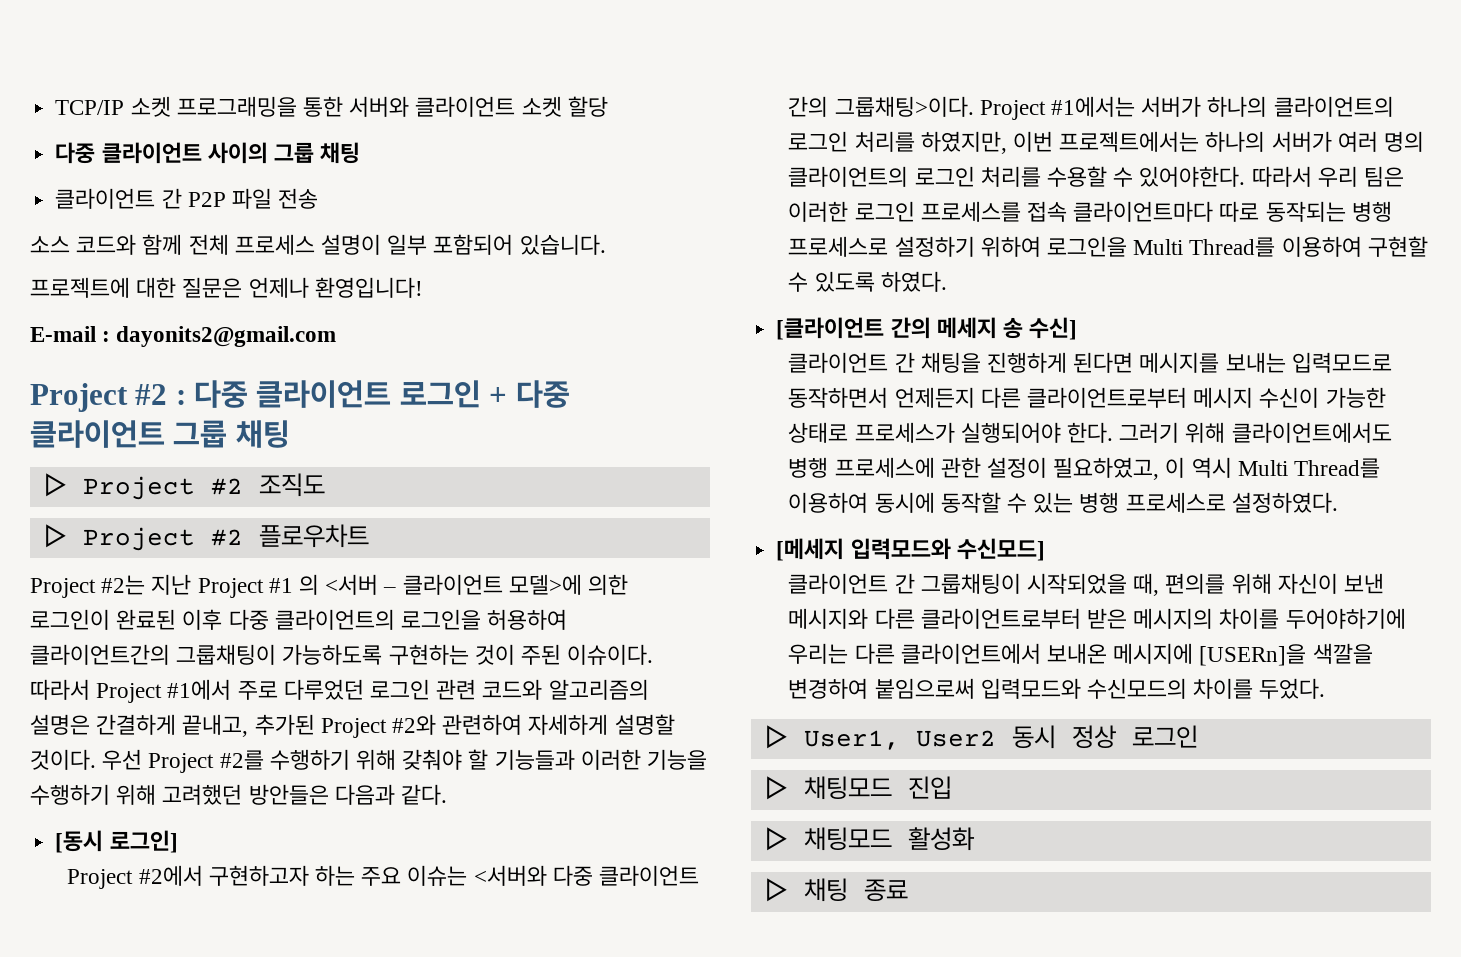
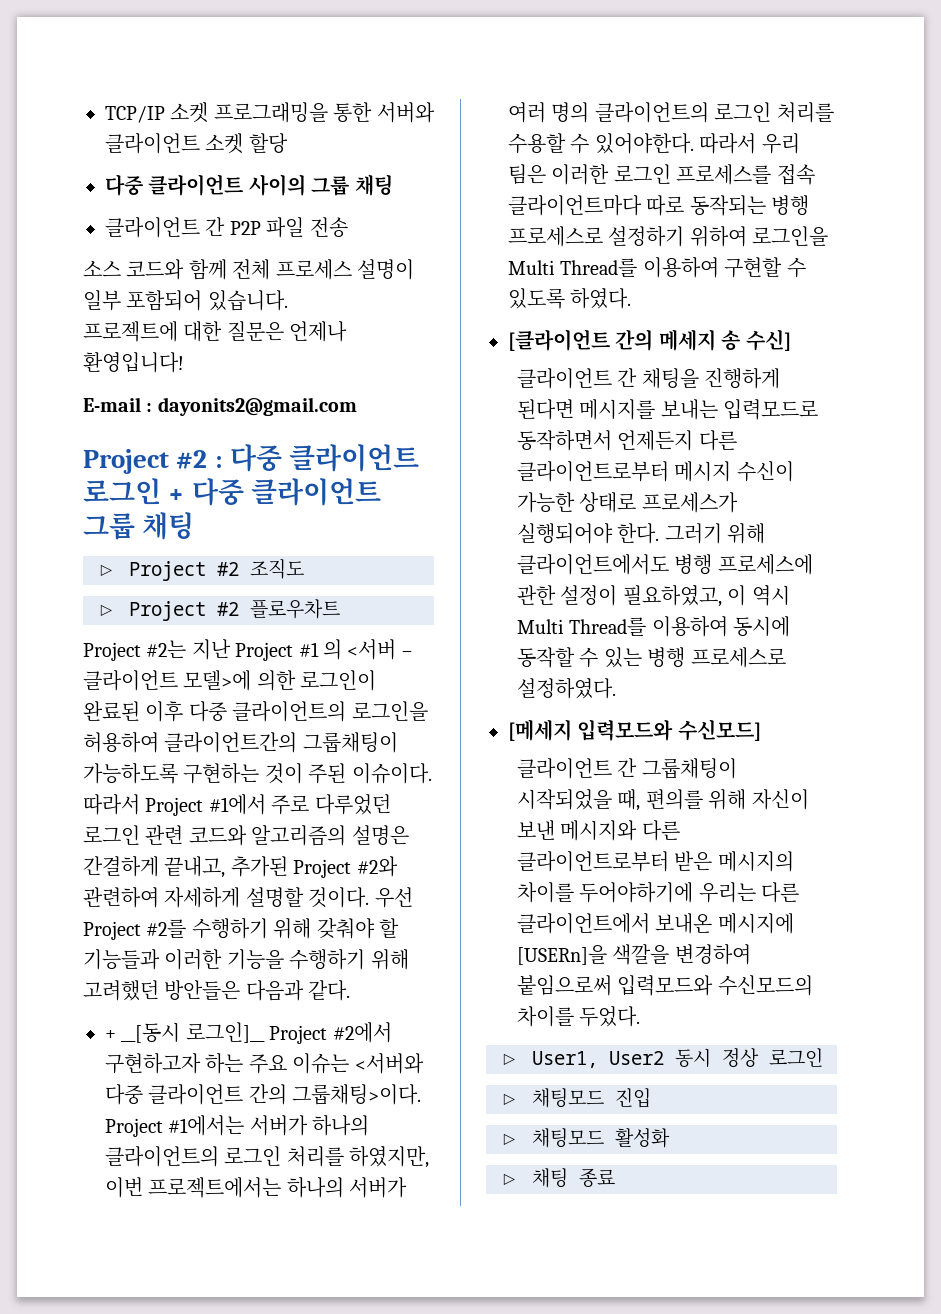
[55,830,178,853] [동시 로그인] // -> [105,1022,265,1043] + __[동시 로그인]__

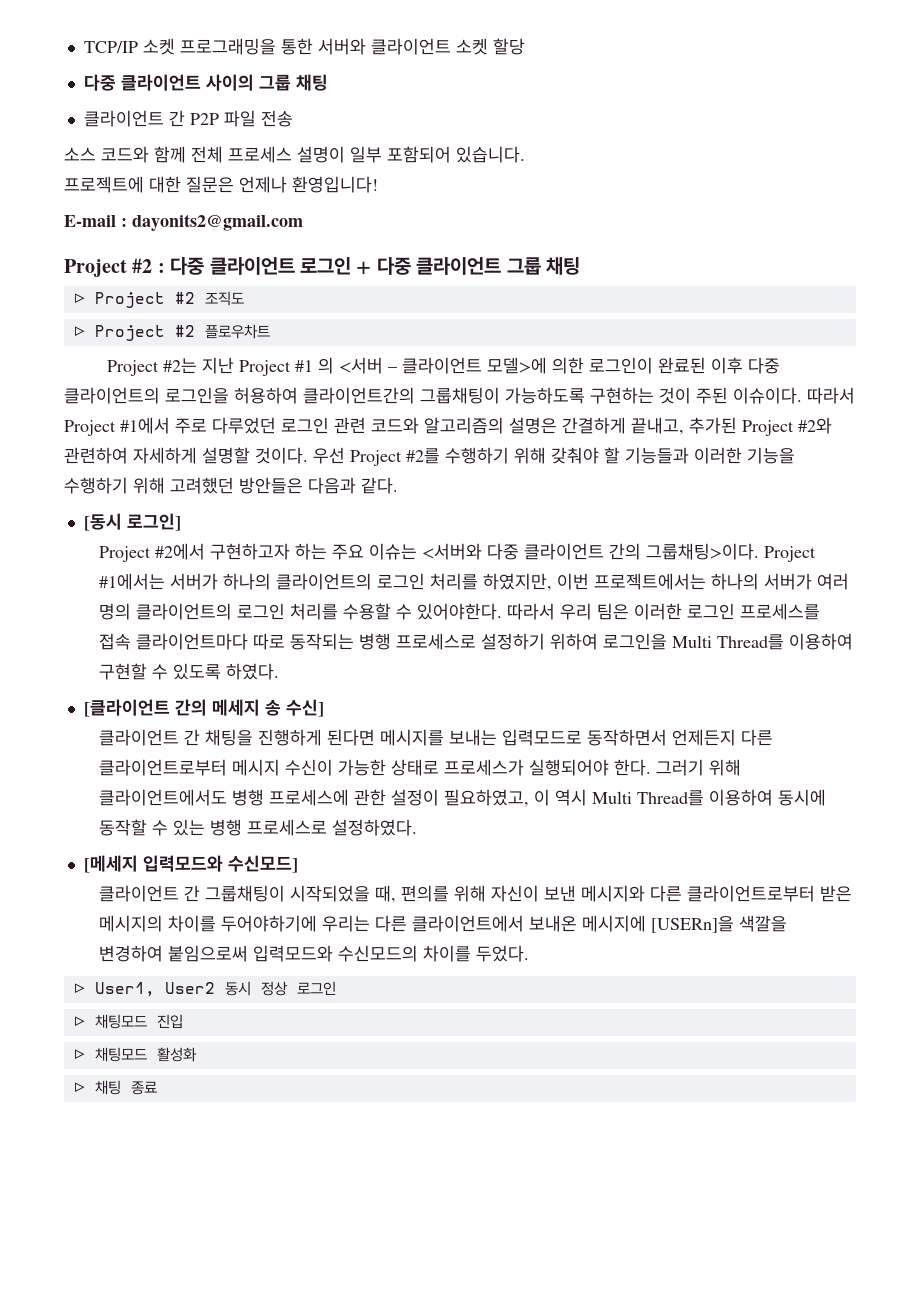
[105,1022,265,1043] + __[동시 로그인]__ -> [83,513,181,531] [동시 로그인] //

